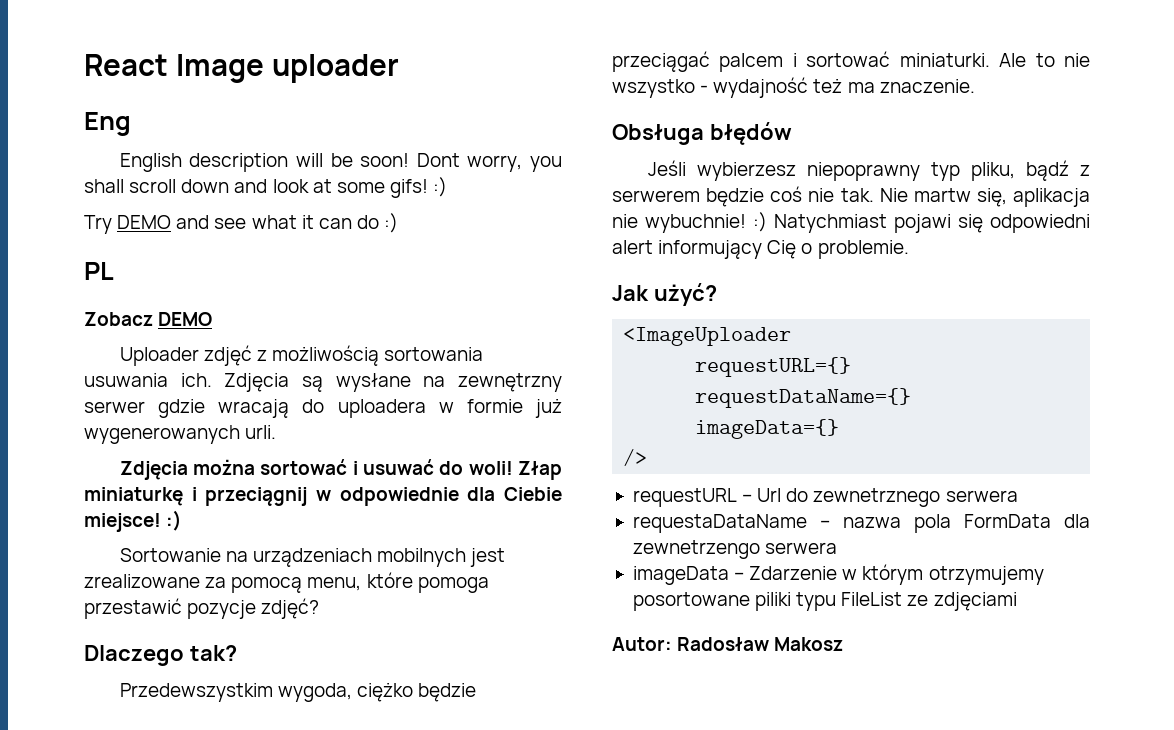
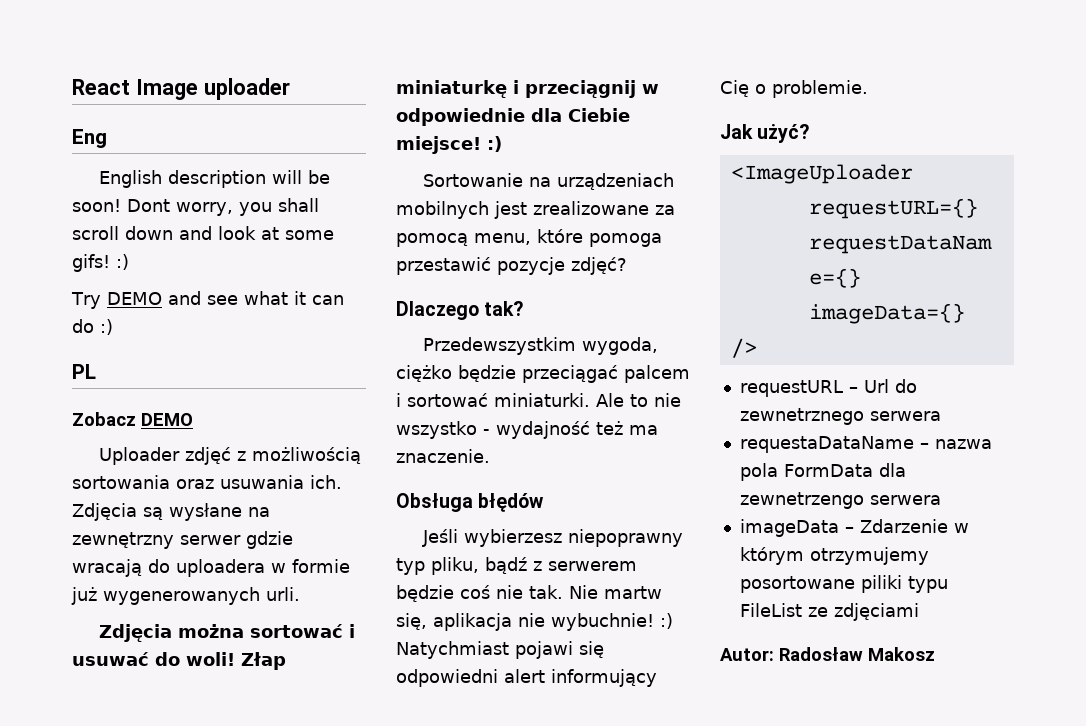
(484, 354) none -> [176,479,214,489] oraz

